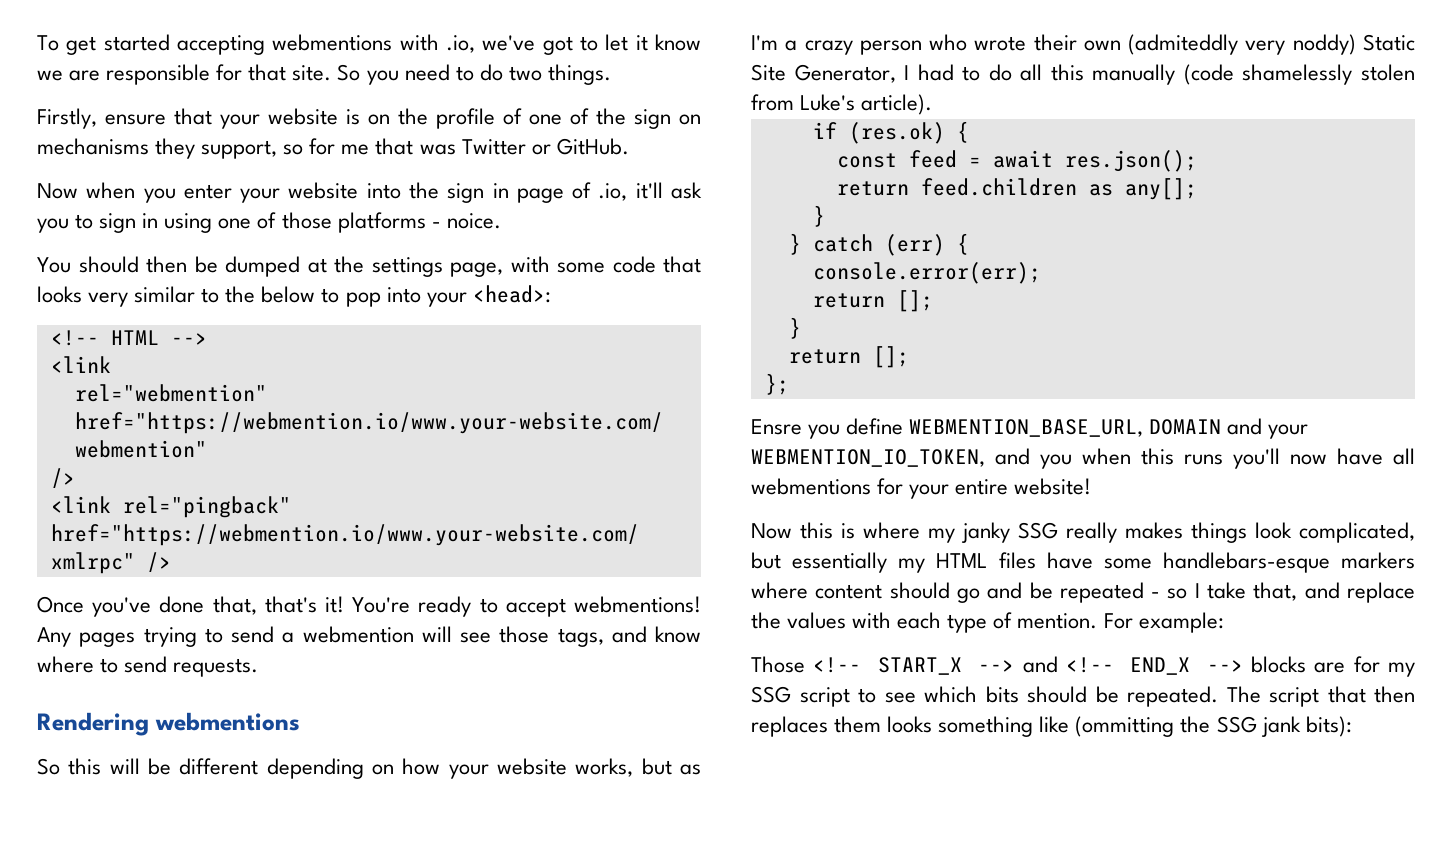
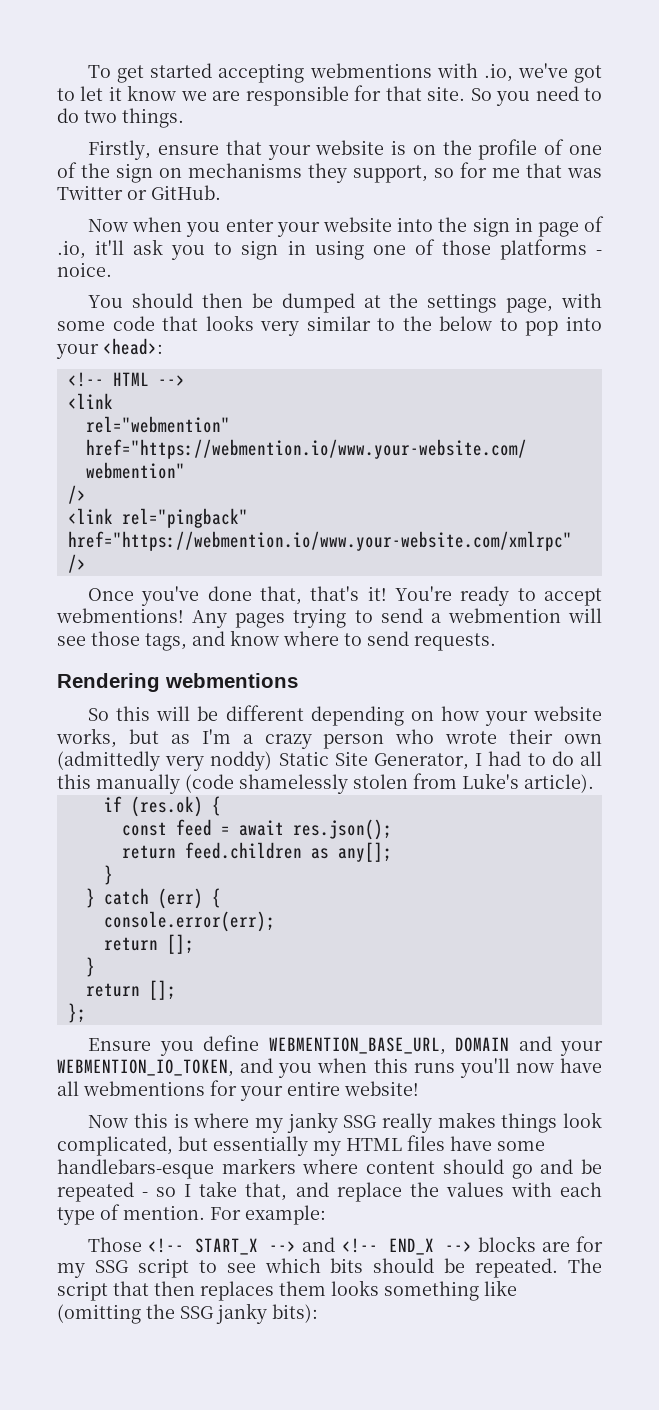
[1128,34,1239,55] (admiteddly -> [57,751,160,771] (admittedly
[751,419,802,435] Ensre -> [88,1038,152,1051] Ensure
[1075,716,1175,737] (ommitting -> [57,1304,141,1324] (omitting
[1260,716,1301,737] jank -> [216,1303,267,1324] janky

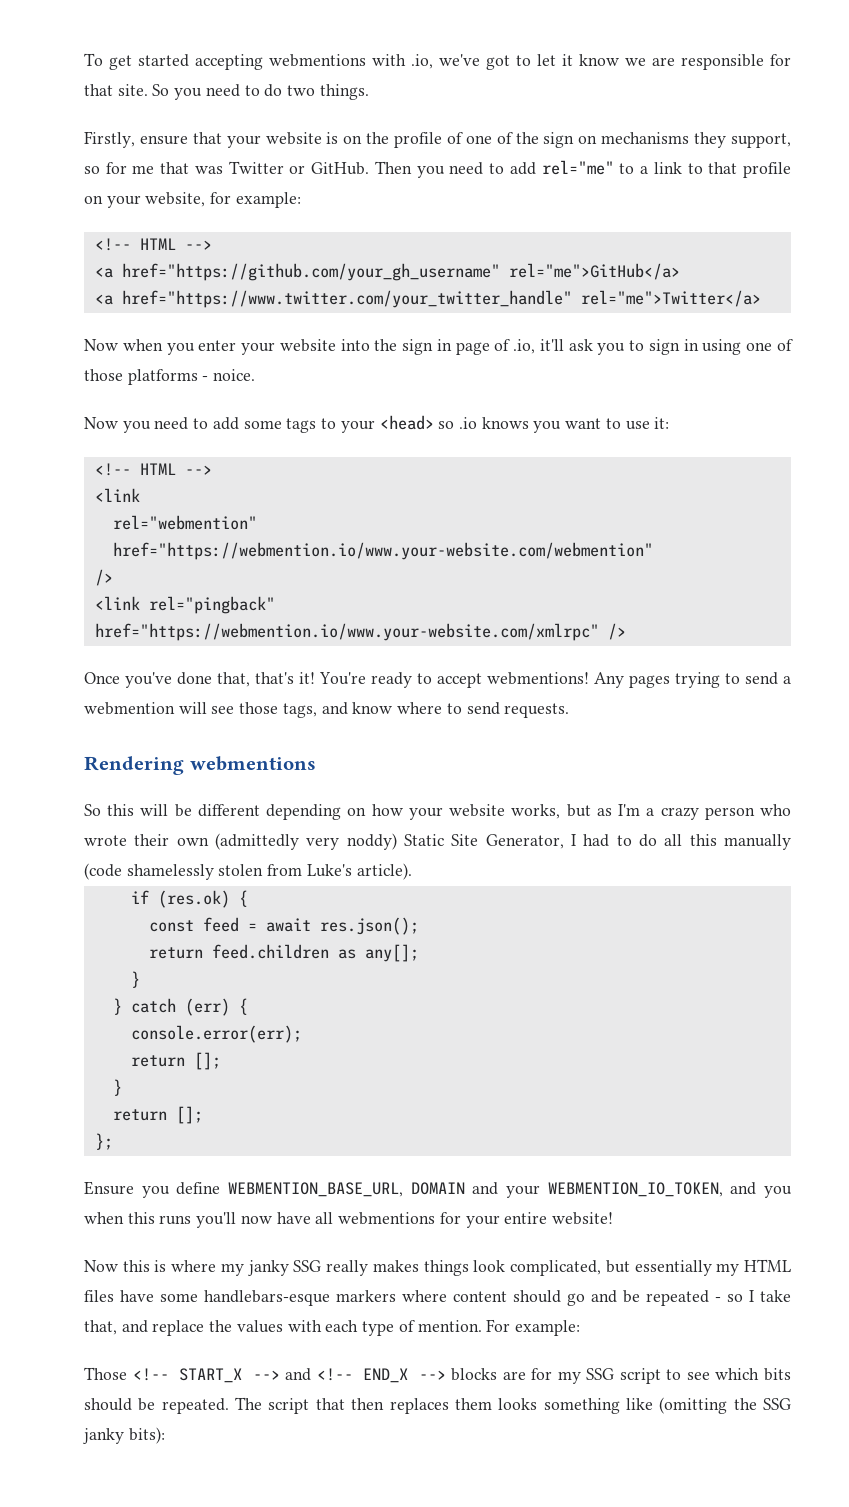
(221, 192) none -> [374,160,791,178] [84,192,301,208] [94,238,212,251] [94,263,680,281] [94,290,761,308] Then you need to add rel="me" to a link to that profile on your website, for example: // <!-- HTML --> // <a href="https://github.com/your_gh_username" rel="me">GitHub</a> // <a href="https://www.twitter.com/your_twitter_handle" rel="me">Twitter</a>
[88,293,602,313] [57,315,602,336] [56,338,163,359] You should then be dumped at the settings page, with some code that looks very similar to the below to pop into your <head>: -> [84,415,670,433] Now you need to add some tags to your <head> so .io knows you want to use it:

